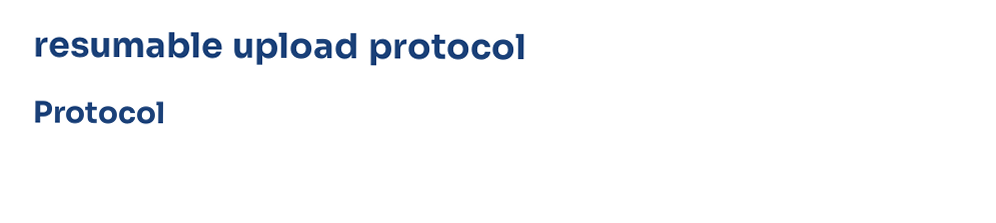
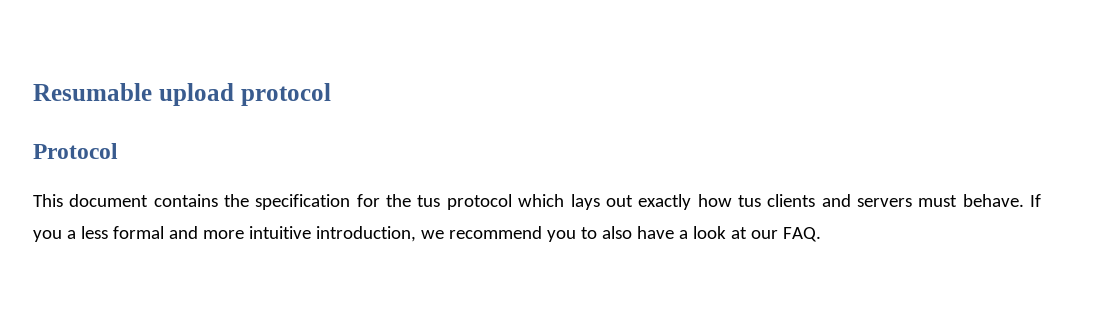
[33,30,224,59] resumable -> [33,83,152,101] Resumable
(166, 112) none -> [33,194,1042,210] [33,226,821,242] // This document contains the specification for the tus protocol which lays out exactly how tus clients and servers must behave. If you a less formal and more intuitive introduction, we recommend you to also have a look at our FAQ.

